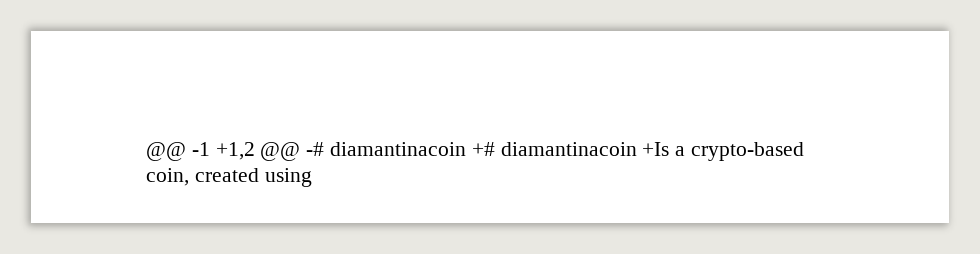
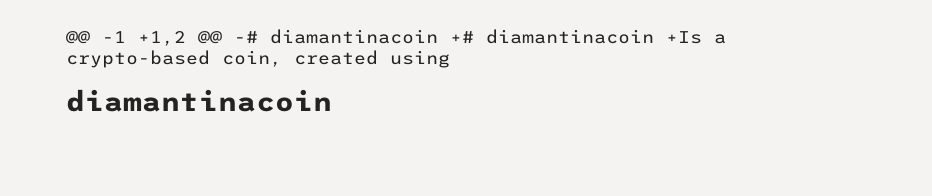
(312, 177) none -> [66,89,332,112] // diamantinacoin

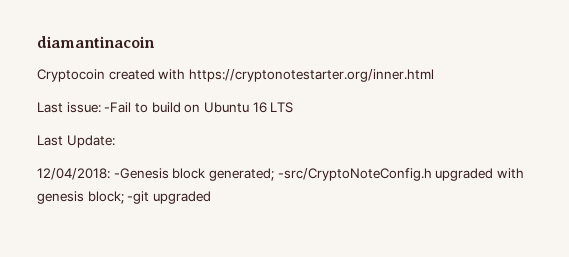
[66,29,726,46] [66,50,450,68] [66,89,332,112] @@ -1 +1,2 @@ -# diamantinacoin +# diamantinacoin +Is a crypto-based coin, created using // diamantinacoin -> [37,36,155,48] [37,69,434,82] [37,102,294,113] [37,135,115,148] [37,168,524,181] [37,191,211,204] diamantinacoin // Cryptocoin created with https://cryptonotestarter.org/inner.html // Last issue: -Fail to build on Ubuntu 16 LTS // Last Update: // 12/04/2018: -Genesis block generated; -src/CryptoNoteConfig.h upgraded with genesis block; -git upgraded

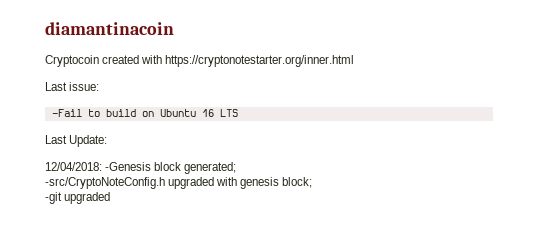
(101, 107) none -> (100, 86) //
(274, 174) none -> (237, 168) //
(124, 197) none -> (313, 182) //

